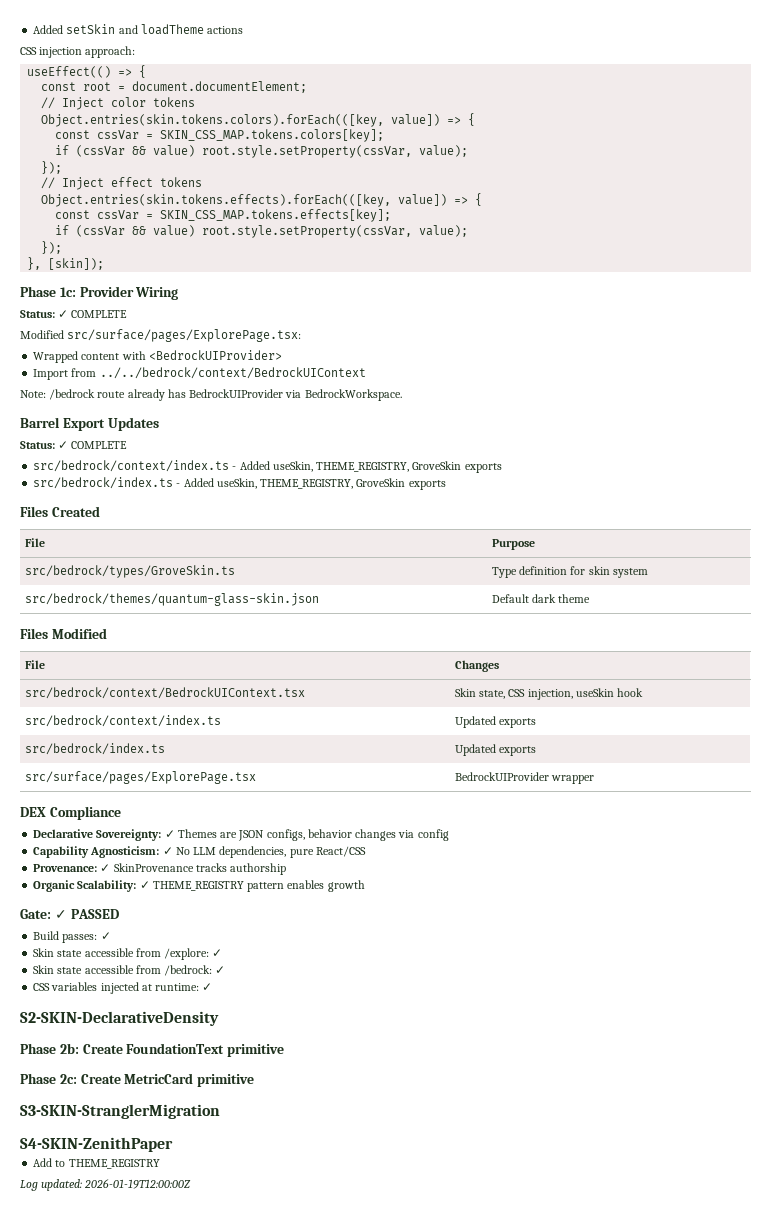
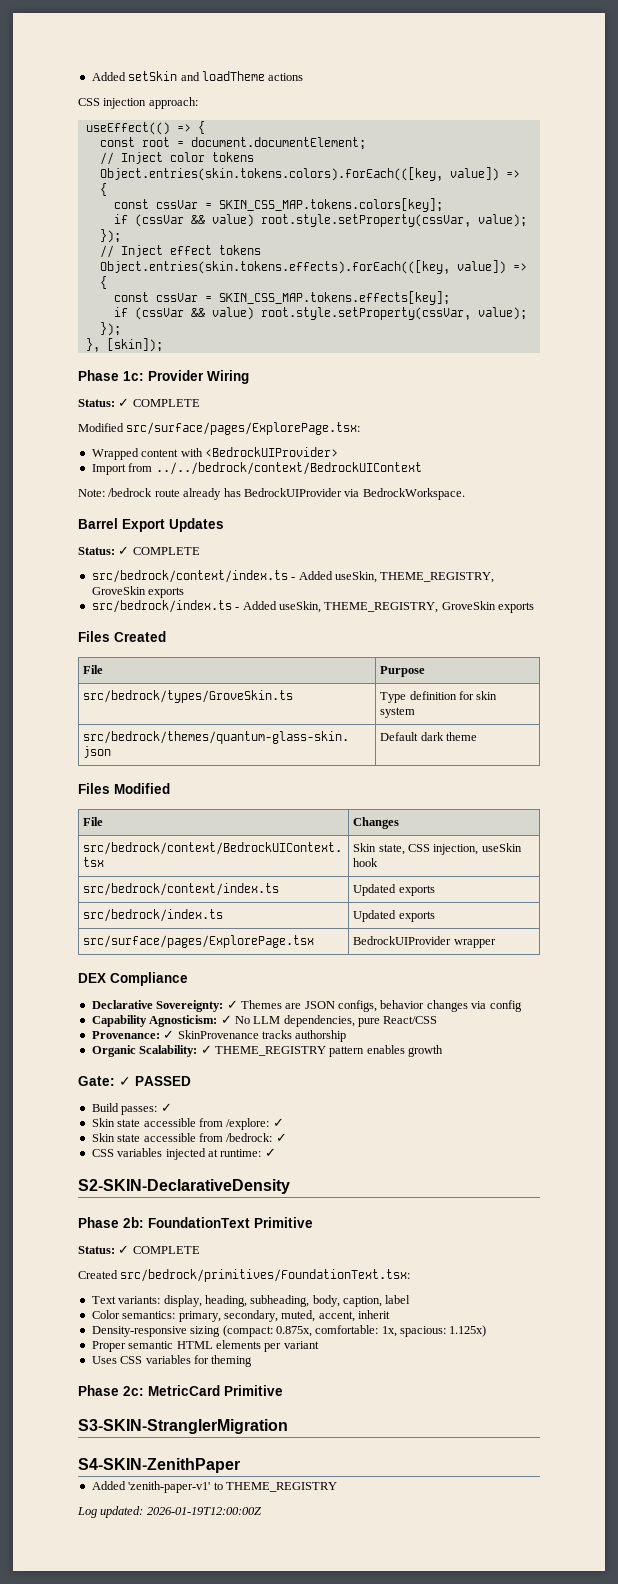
[82,1043,285,1057] Create FoundationText primitive -> [148,1217,313,1228] [78,1245,200,1254] [78,1269,411,1282] [91,1295,411,1307] [91,1310,390,1322] [91,1325,487,1337] [91,1340,319,1352] [91,1355,253,1367] FoundationText Primitive // Status: ✓ COMPLETE // Created src/bedrock/primitives/FoundationText.tsx: // Text variants: display, heading, subheading, body, caption, label // Color semantics: primary, secondary, muted, accent, inherit // Density-responsive sizing (compact: 0.875x, comfortable: 1x, spacious: 1.125x) // Proper semantic HTML elements per variant // Uses CSS variables for theming
[80,1073,255,1087] Create MetricCard primitive -> [148,1385,283,1396] MetricCard Primitive
[33,1158,53,1167] Add -> [91,1481,211,1493] Added 'zenith-paper-v1'

